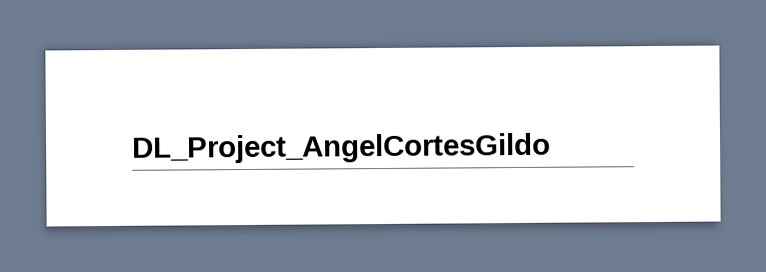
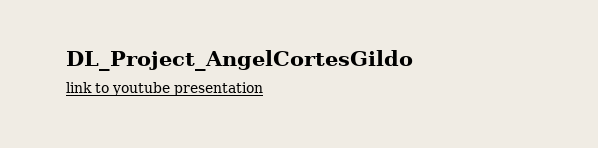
(551, 148) none -> [66,82,263,96] // link to youtube presentation

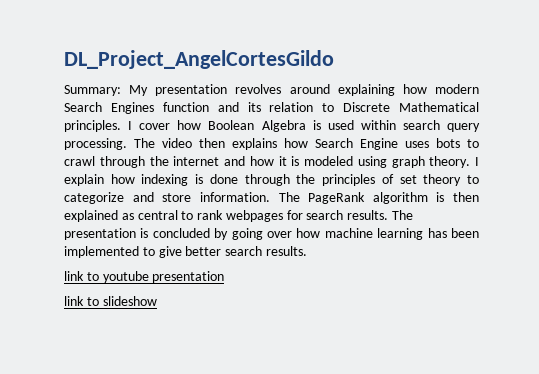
(413, 60) none -> [64,84,479,96] [64,102,479,114] [64,120,481,132] [64,138,479,150] [64,156,479,168] [64,174,480,186] [64,192,479,204] [64,210,414,222] [64,228,479,240] [64,246,307,258] // Summary: My presentation revolves around explaining how modern Search Engines function and its relation to Discrete Mathematical principles. I cover how Boolean Algebra is used within search query processing. The video then explains how Search Engine uses bots to crawl through the internet and how it is modeled using graph theory. I explain how indexing is done through the principles of set theory to categorize and store information. The PageRank algorithm is then explained as central to rank webpages for search results. The presentation is concluded by going over how machine learning has been implemented to give better search results.
(263, 89) none -> [64,296,157,306] // link to slideshow

